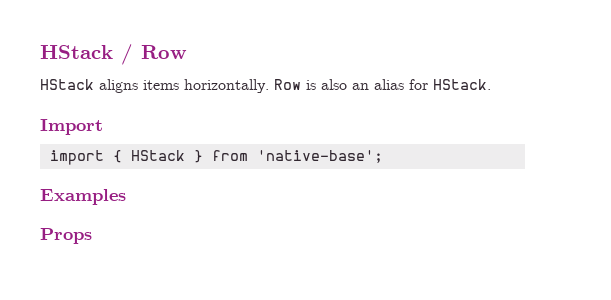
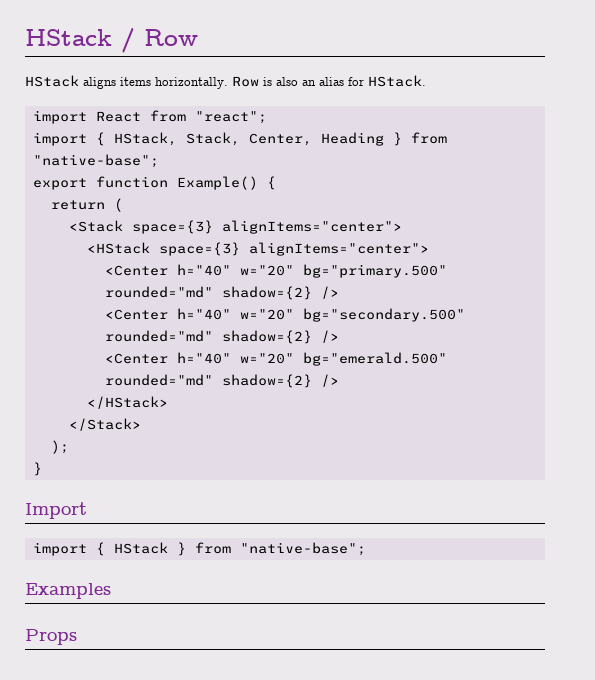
(491, 84) none -> [32,110,267,124] [32,132,447,146] [32,154,159,168] [32,176,276,190] [50,198,123,212] [68,220,402,234] [86,242,429,256] [104,264,447,278] [104,286,339,300] [104,308,465,322] [104,330,339,344] [104,352,447,366] [104,374,339,388] [86,396,168,409] [68,418,141,431] [50,440,69,454] [32,462,42,476] // import React from "react"; // import { HStack, Stack, Center, Heading } from "native-base"; // export function Example() { // return ( // <Stack space={3} alignItems="center"> // <HStack space={3} alignItems="center"> // <Center h="40" w="20" bg="primary.500" rounded="md" shadow={2} /> // <Center h="40" w="20" bg="secondary.500" rounded="md" shadow={2} /> // <Center h="40" w="20" bg="emerald.500" rounded="md" shadow={2} /> // </HStack> // </Stack> // ); // }
[256,150,383,163] 'native-base'; -> [239,542,366,556] "native-base";

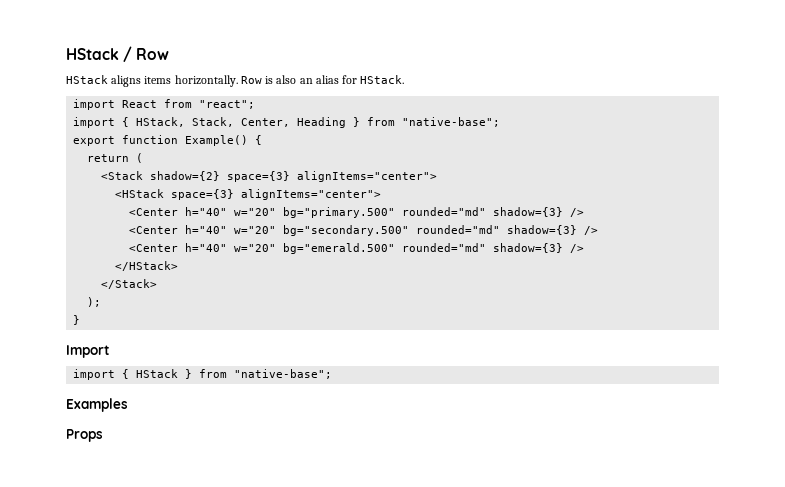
(123, 226) none -> [150,171,221,181] shadow={2}
[221,286,312,300] shadow={2} -> [493,207,564,217] shadow={3}
[221,330,312,344] shadow={2} -> [507,225,578,235] shadow={3}
[221,374,312,388] shadow={2} -> [493,243,564,253] shadow={3}

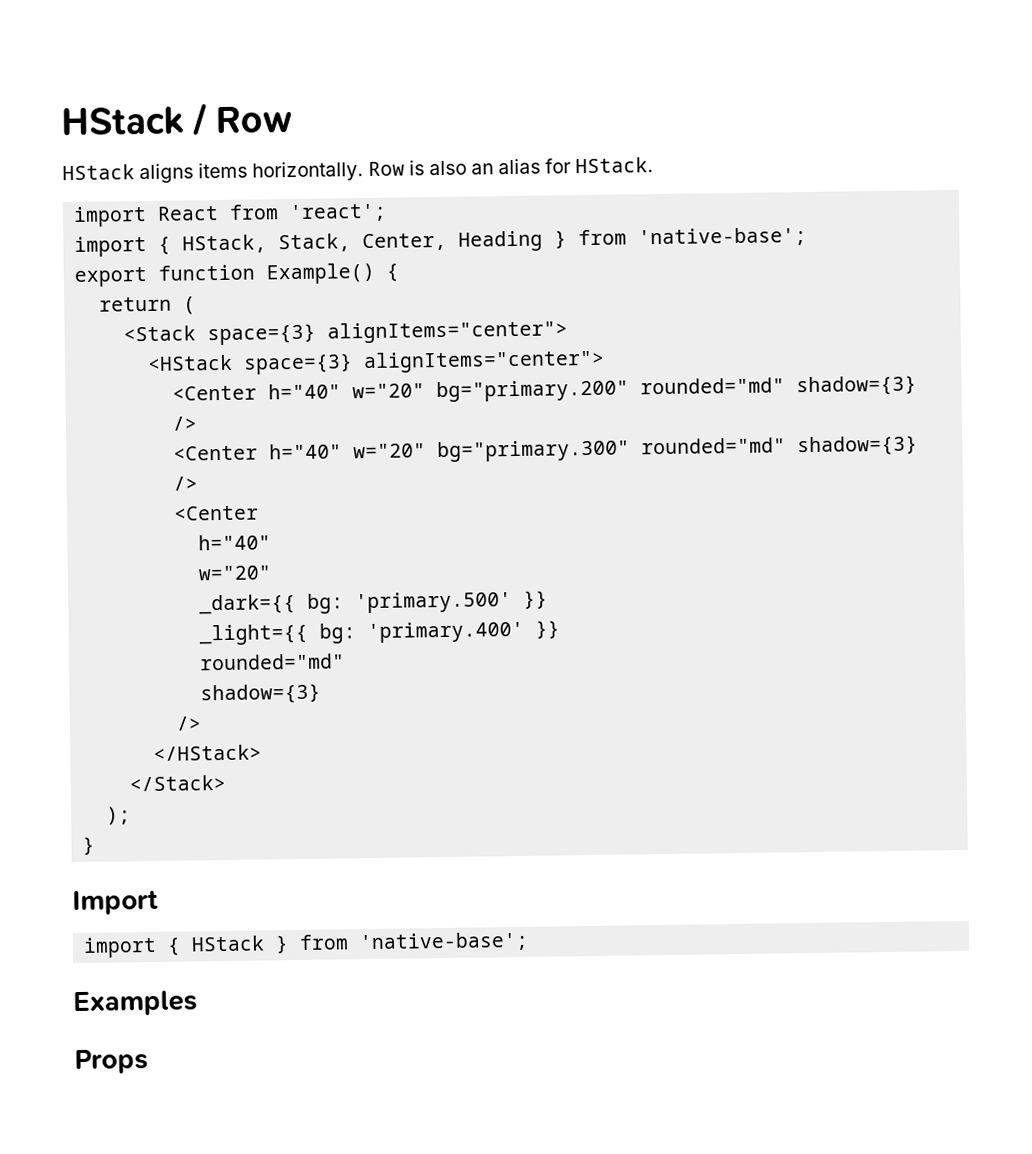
[199,100,256,109] "react"; -> [289,203,388,223] 'react';
[402,117,501,127] "native-base"; -> [638,227,808,248] 'native-base';
[150,171,221,181] shadow={2} -> (197, 333) none
[283,207,585,218] [129,225,599,236] [129,243,564,254] bg="primary.500" rounded="md" shadow={3} /> // <Center h="40" w="20" bg="secondary.500" rounded="md" shadow={3} /> // <Center h="40" w="20" bg="emerald.500" rounded="md" shadow={3} -> [436,375,918,403] [172,416,198,431] [173,435,919,463] [173,476,199,491] [174,505,260,521] [198,534,272,551] [198,565,273,581] [199,590,549,615] [199,620,561,646] [200,653,346,671] [200,683,322,705] bg="primary.200" rounded="md" shadow={3} /> // <Center h="40" w="20" bg="primary.300" rounded="md" shadow={3} /> // <Center // h="40" // w="20" // _dark={{ bg: 'primary.500' }} // _light={{ bg: 'primary.400' }} // rounded="md" // shadow={3} //
[234,369,333,379] "native-base"; -> [359,931,530,953] 'native-base';

